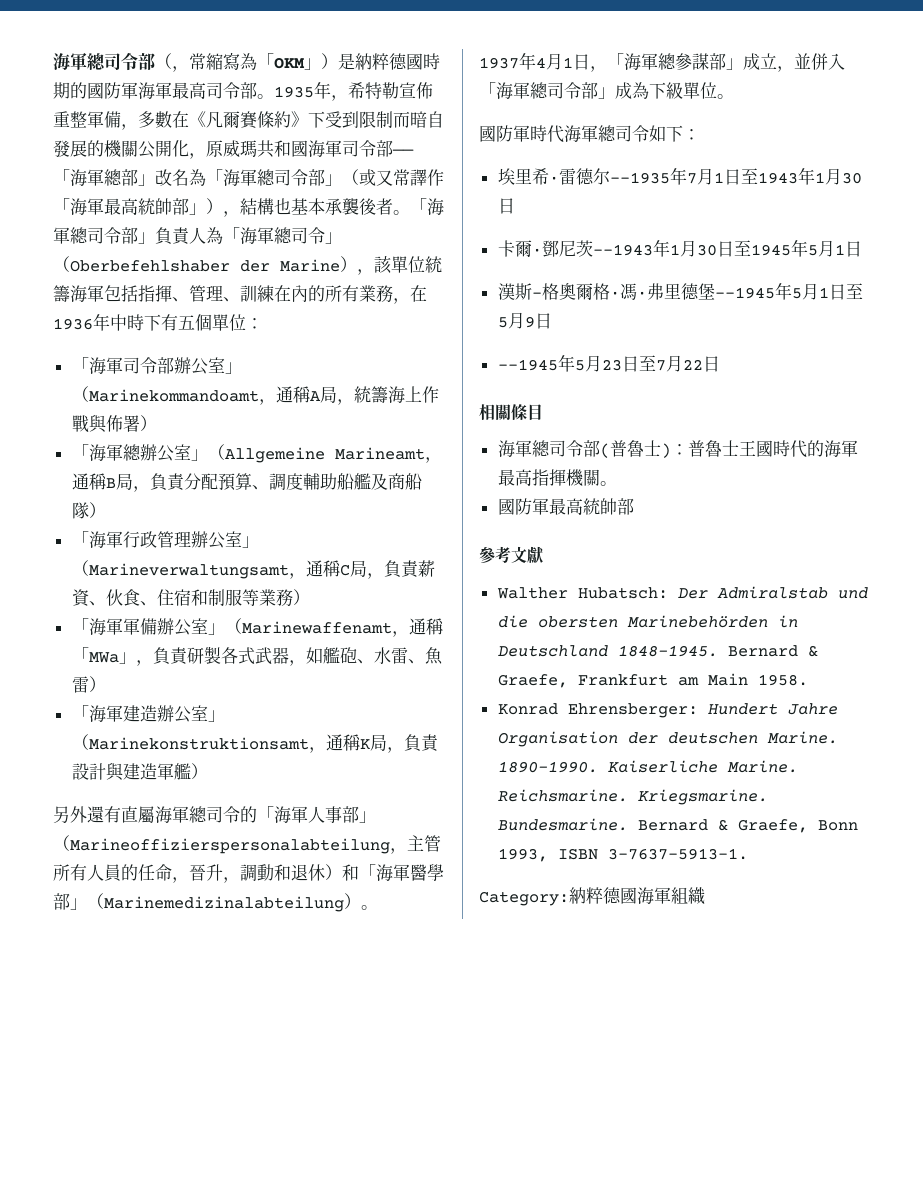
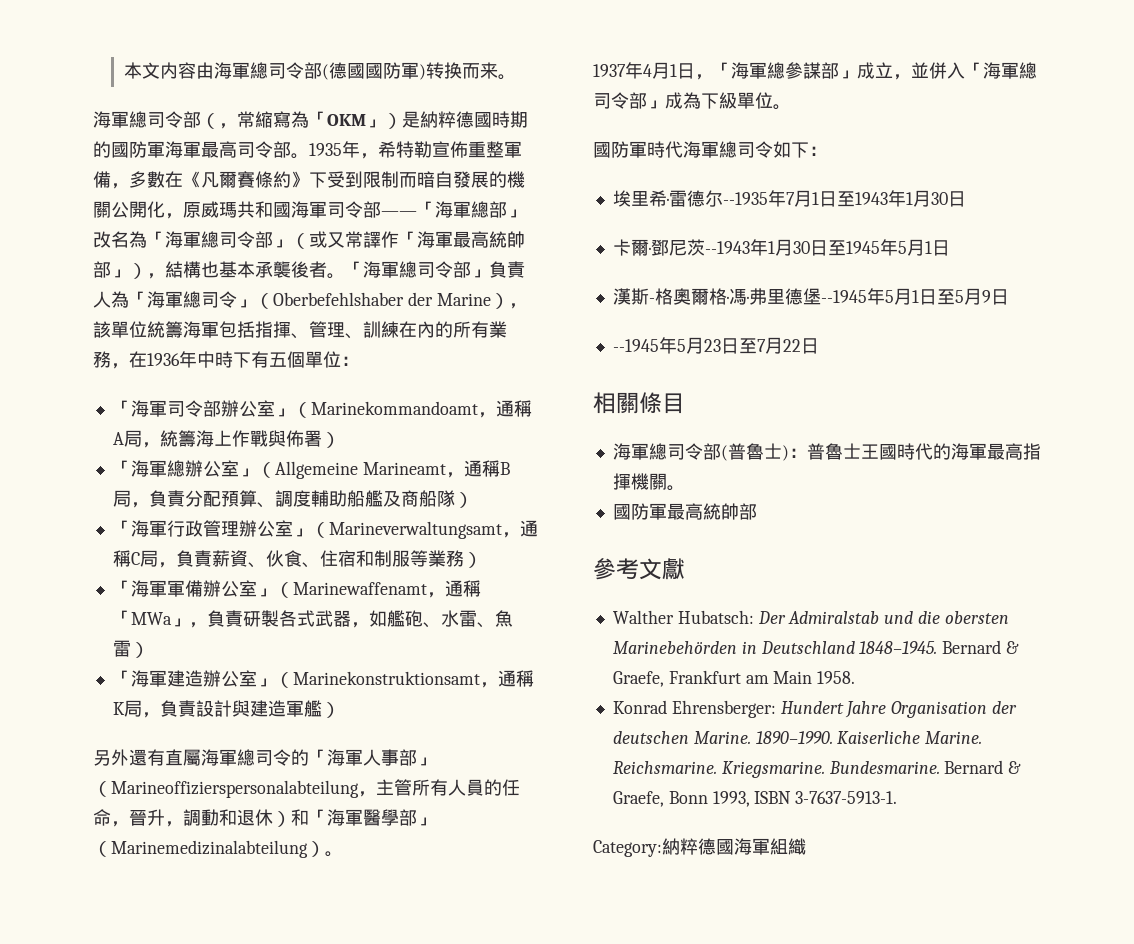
(53, 61) none -> [123,62,516,80] 本文内容由海軍總司令部(德國國防軍)转换而来。 //

